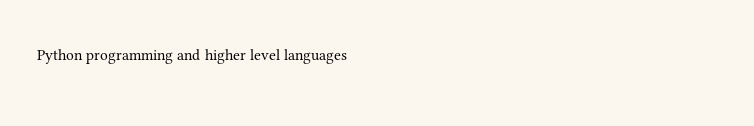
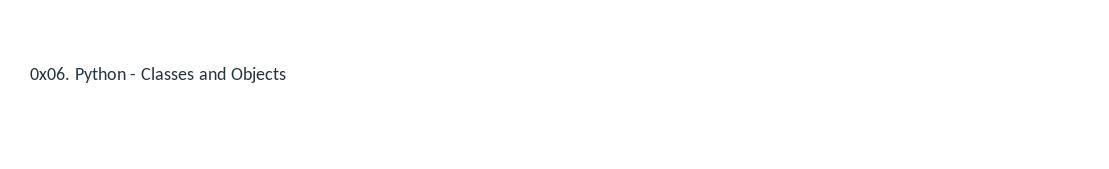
[37,49,347,64] Python programming and higher level languages -> [30,67,286,83] 0x06. Python - Classes and Objects

